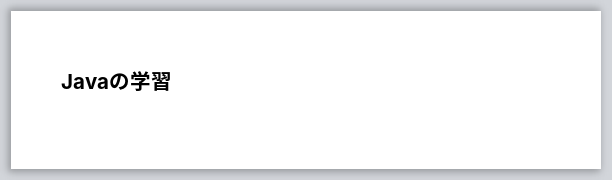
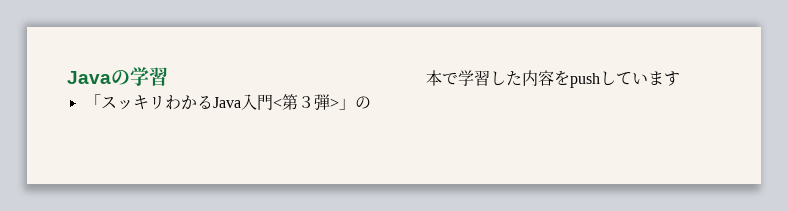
(172, 81) none -> [84,94,371,110] [425,70,680,88] // 「スッキリわかるJava入門<第３弾>」の本で学習した内容をpushしています

